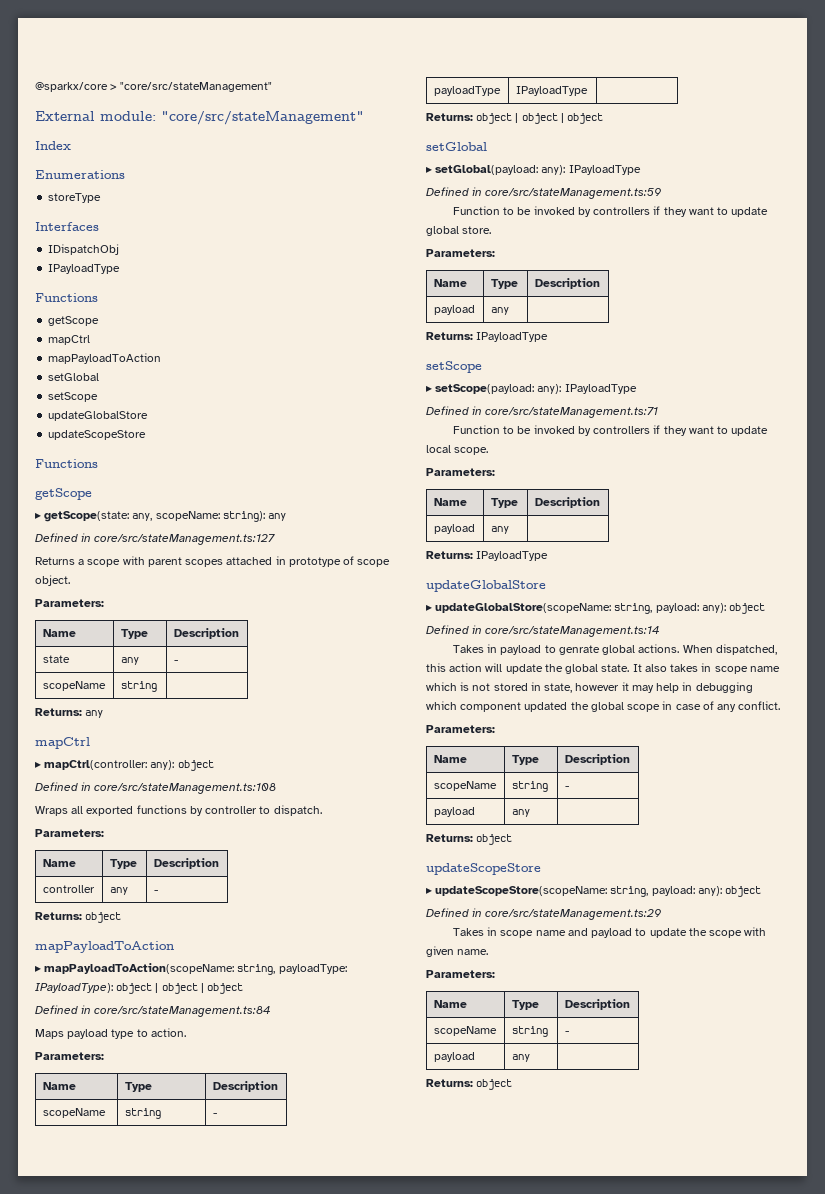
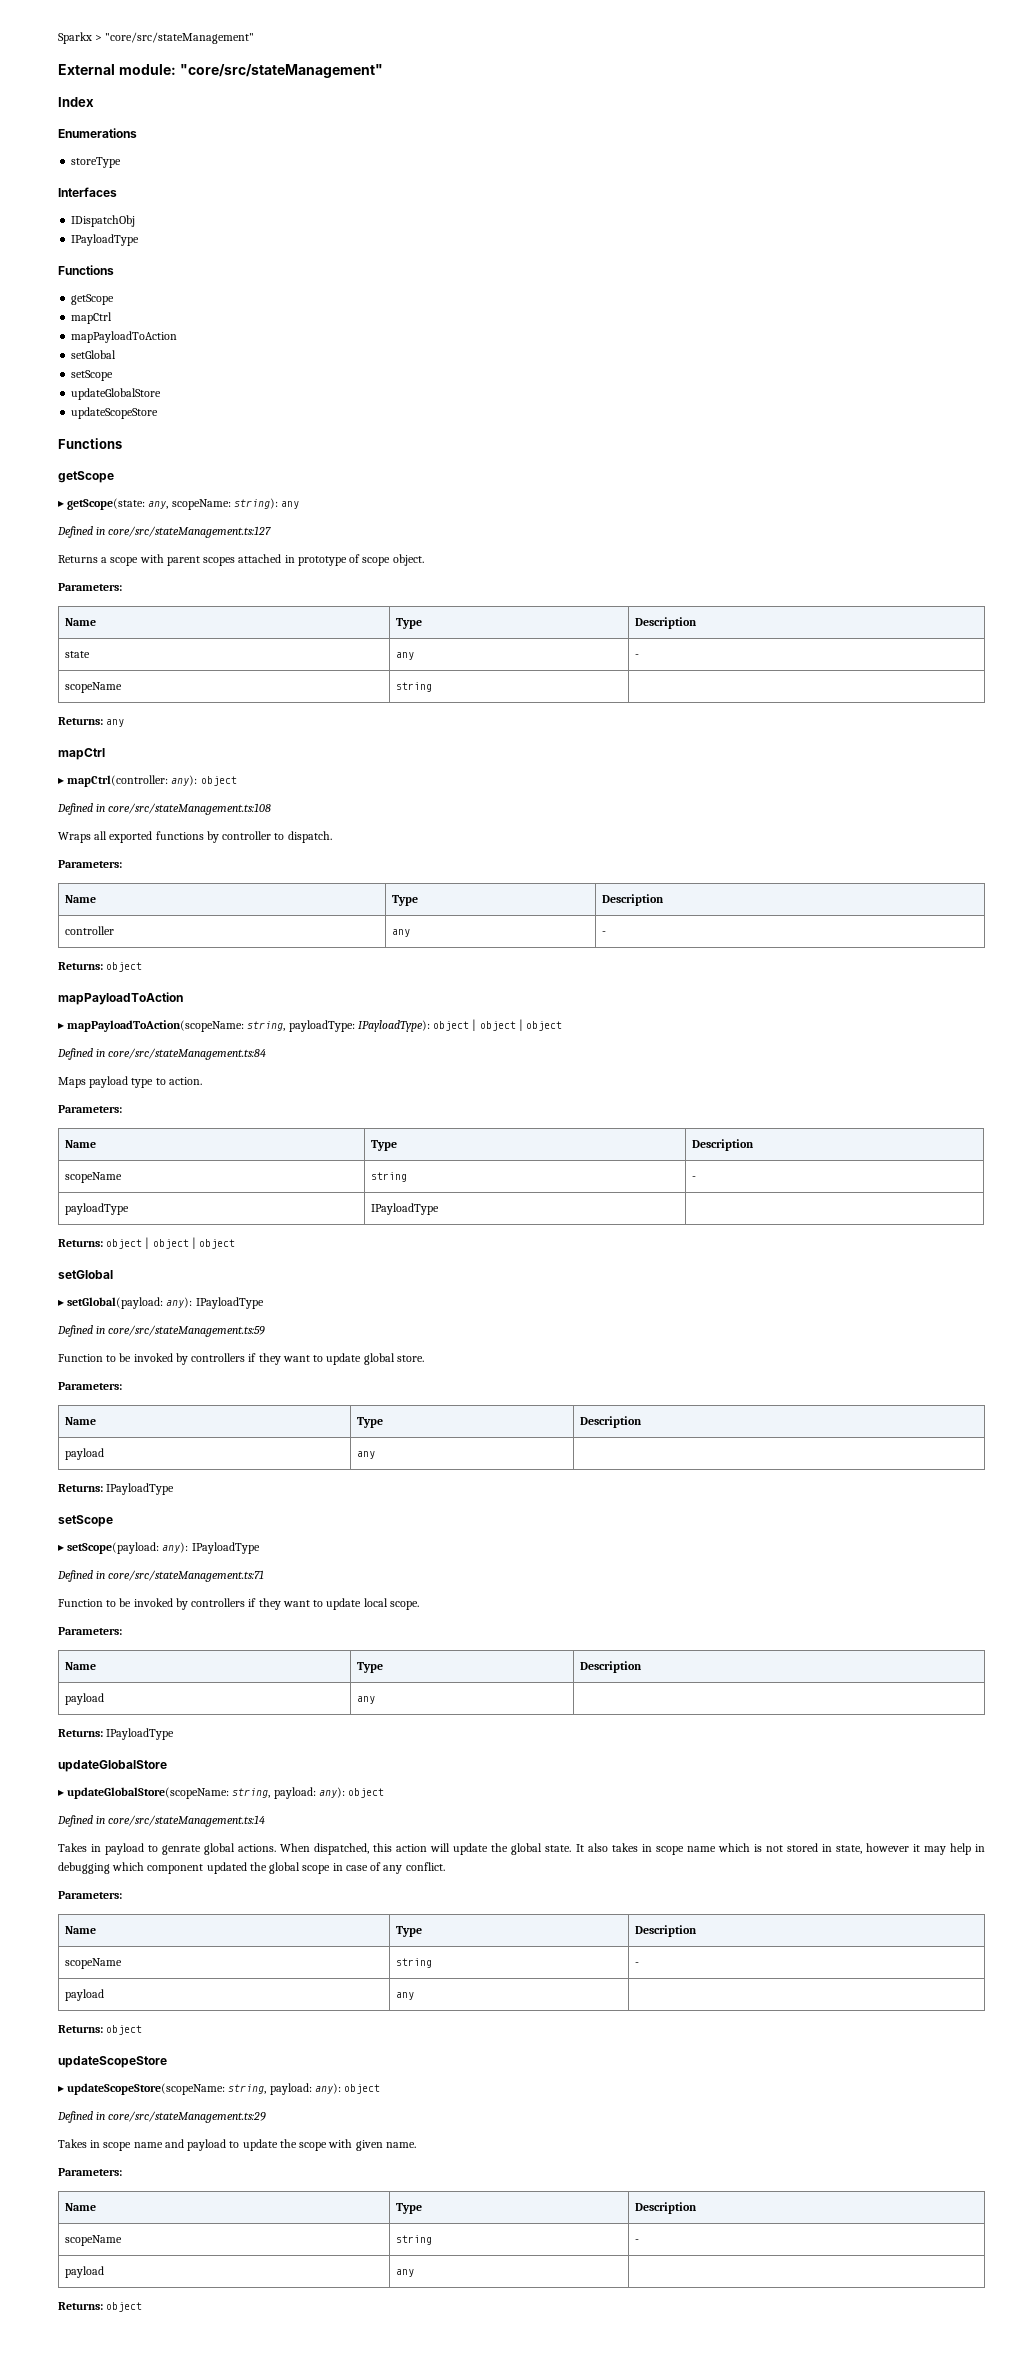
[35,82,108,92] @sparkx/core -> [58,32,92,44] Sparkx

